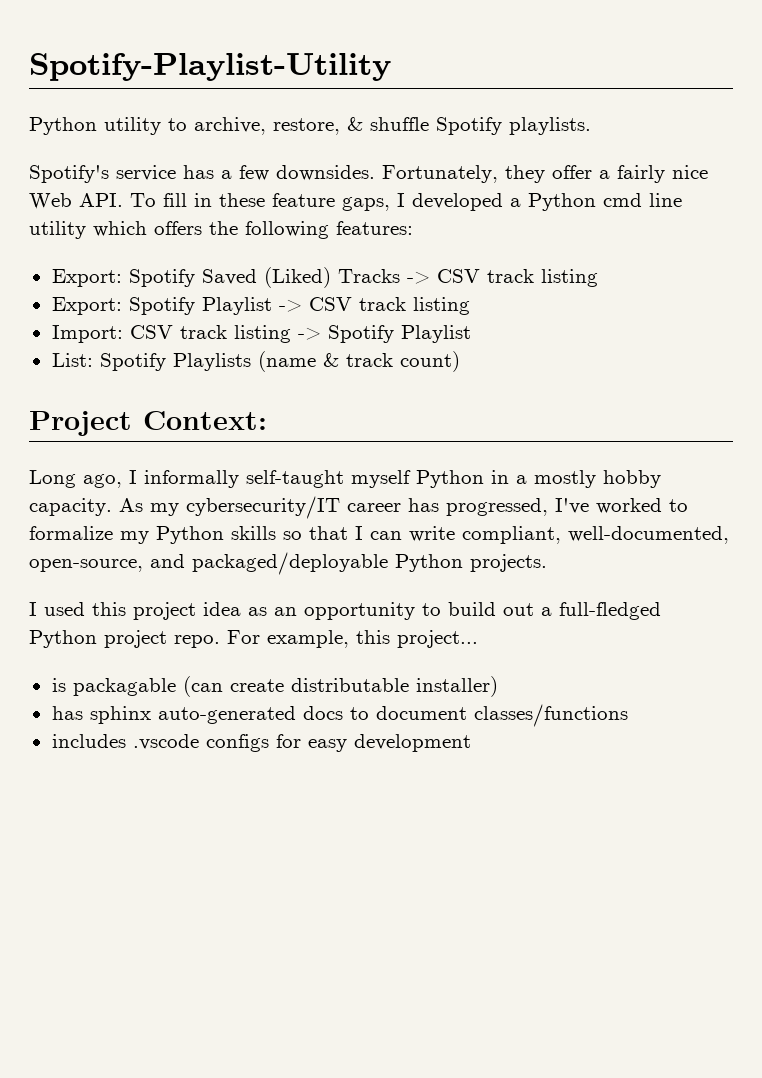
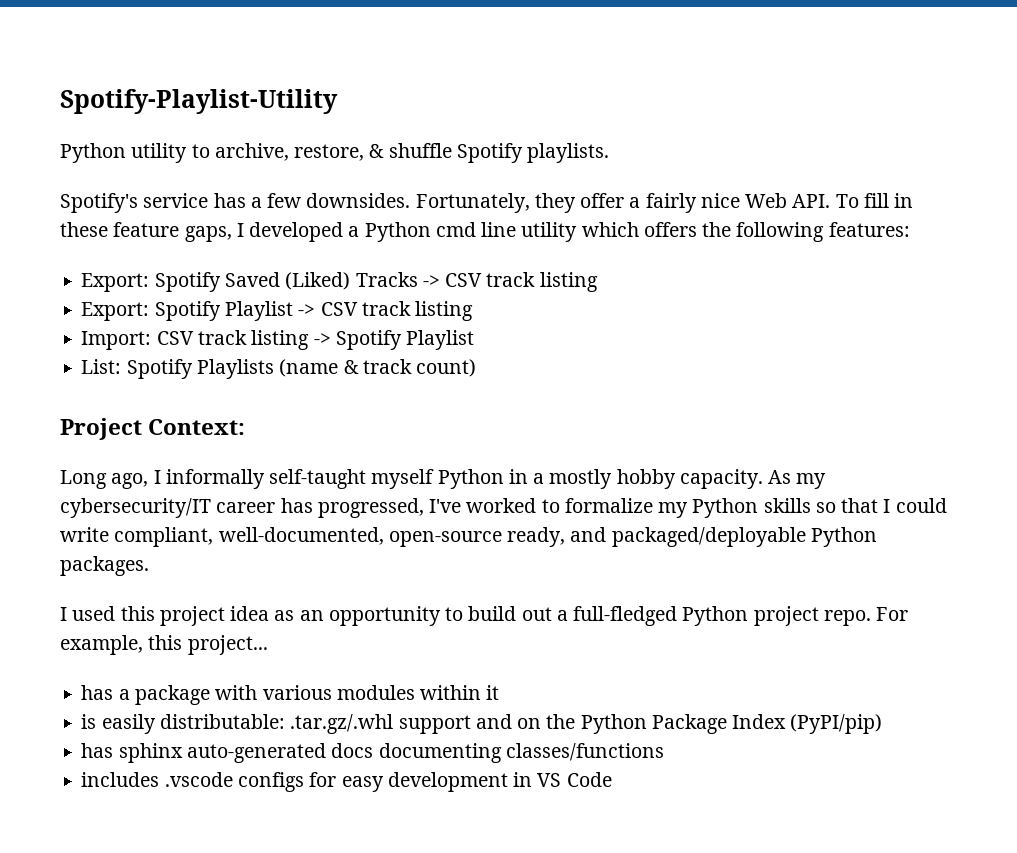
[370,531,402,540] can -> [895,498,947,513] could
[29,559,143,572] open-source, -> [388,527,566,547] open-source ready,
[470,554,547,572] projects. -> [60,556,149,576] packages.
[51,676,498,697] is packagable (can create distributable installer) -> [81,685,500,705] [81,714,883,734] has a package with various modules within it // is easily distributable: .tar.gz/.whl support and on the Python Package Index (PyPI/pip)
[349,706,467,720] to document -> [378,743,502,763] documenting
(471, 743) none -> [513,772,612,787] in VS Code

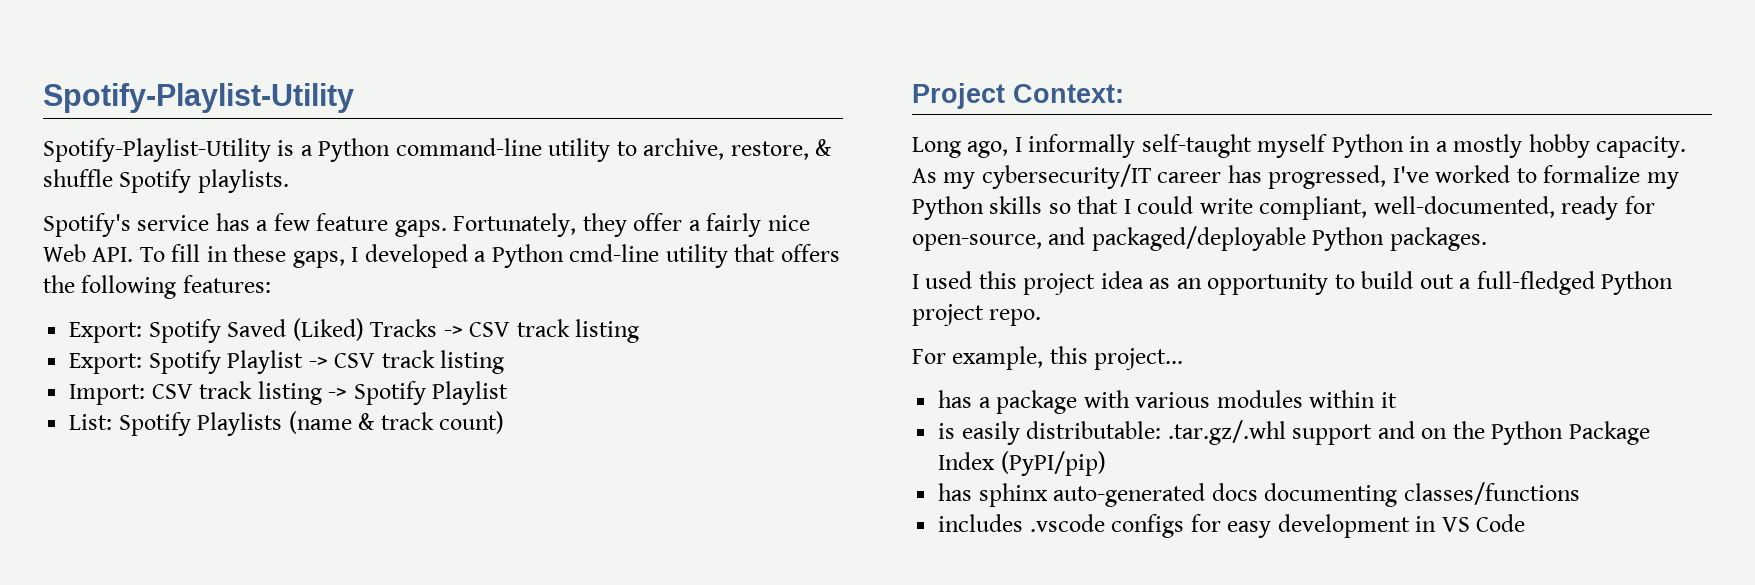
[60,143,126,163] Python -> [43,138,542,162] Spotify-Playlist-Utility is a Python command-line
[306,193,411,208] downsides. -> [316,213,447,237] feature gaps.
[113,222,180,237] feature -> (287, 253) none
[435,222,639,242] cmd line utility which -> [569,244,776,268] cmd-line utility that
[388,527,566,547] open-source ready, -> [1561,196,1655,220] [912,234,1042,251] ready for open-source,
(871, 618) none -> (1042, 317) //

